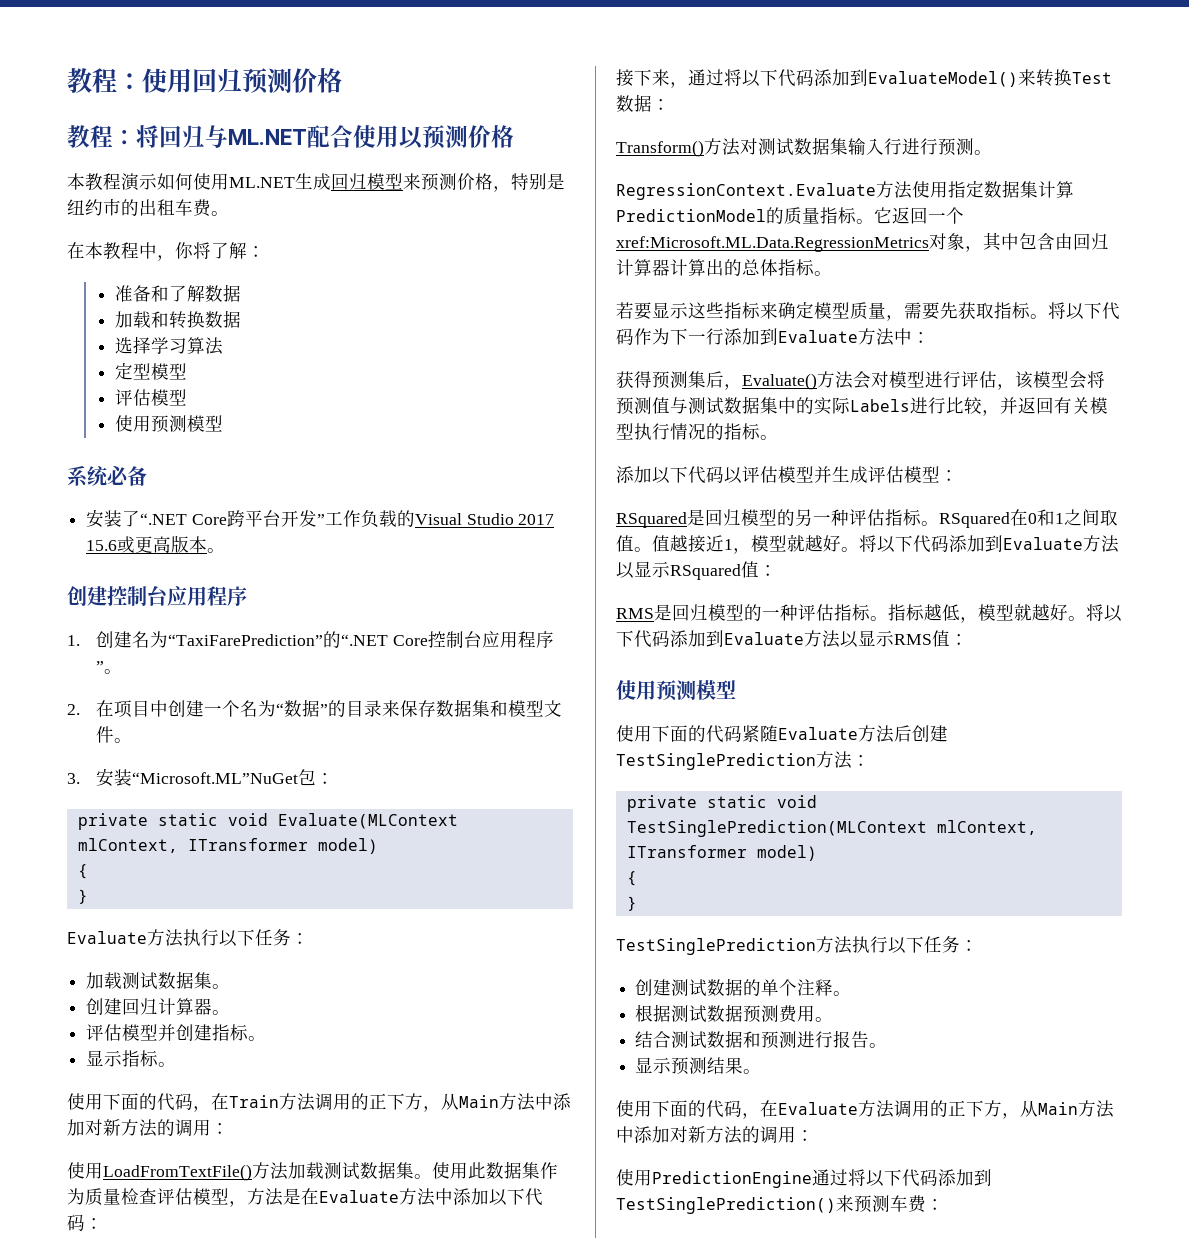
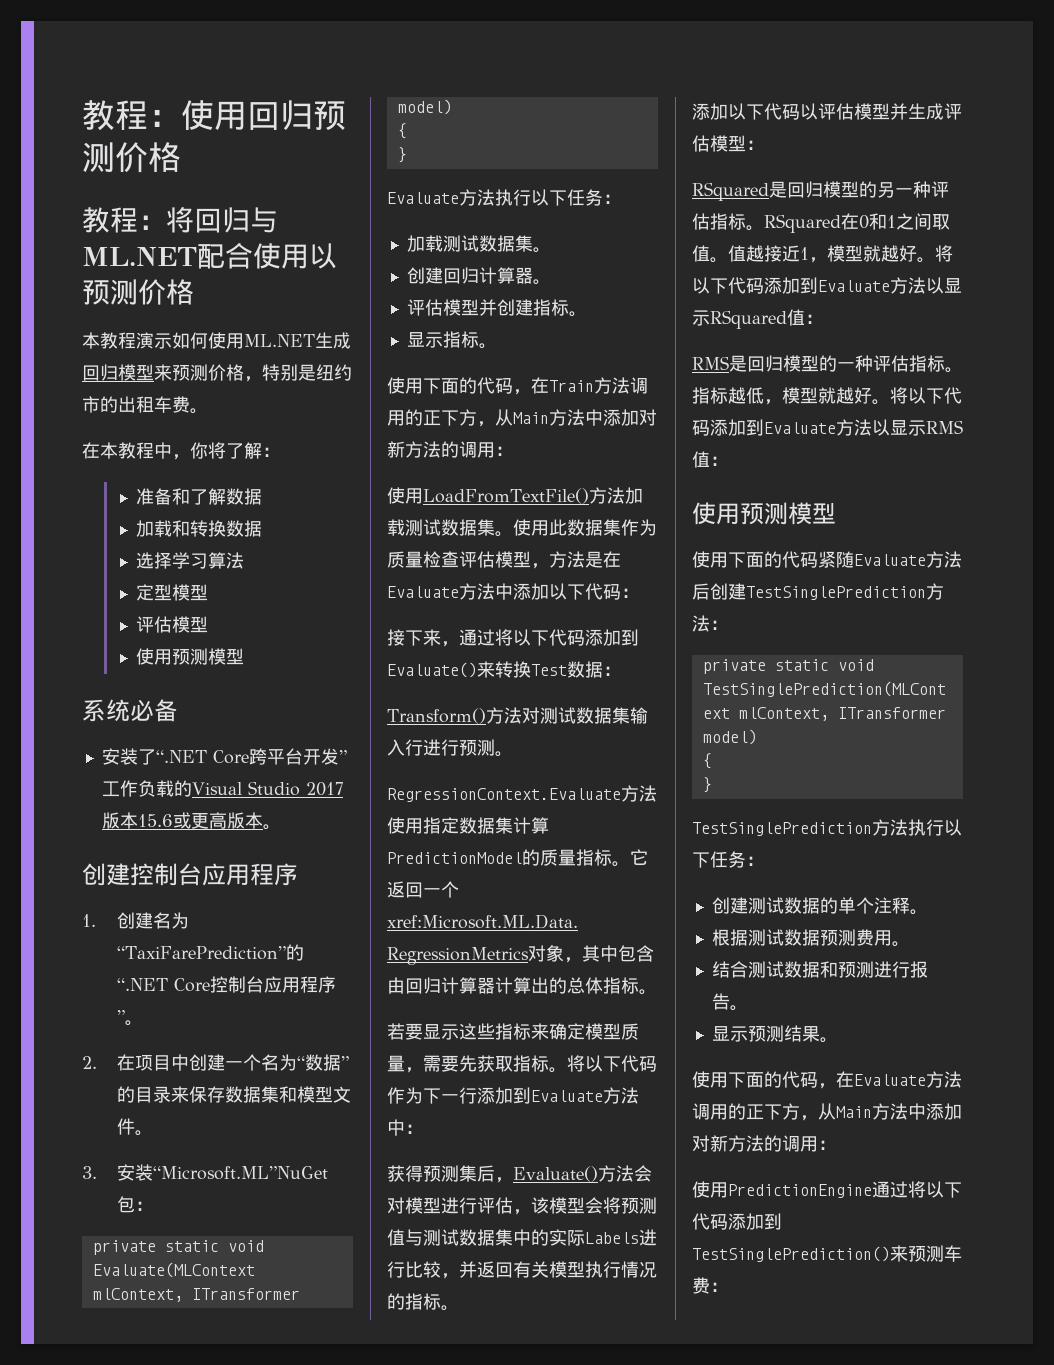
(555, 519) none -> [101,812,138,829] 版本
[868,71,1018,87] EvaluateModel() -> [387,662,477,678] Evaluate()

